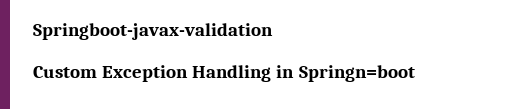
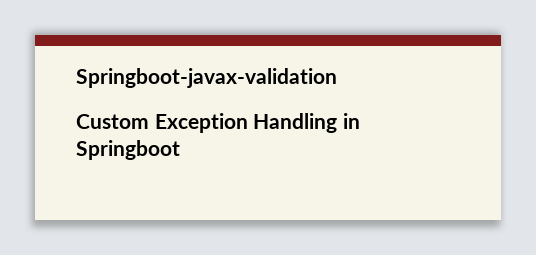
[298,65,415,82] Springn=boot -> [76,140,180,160] Springboot

